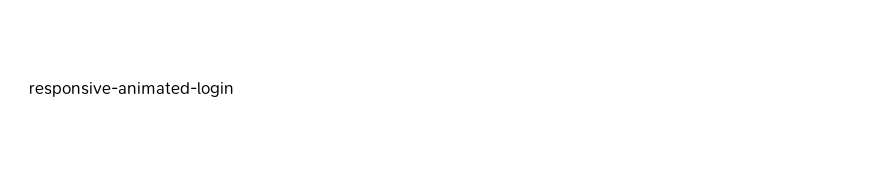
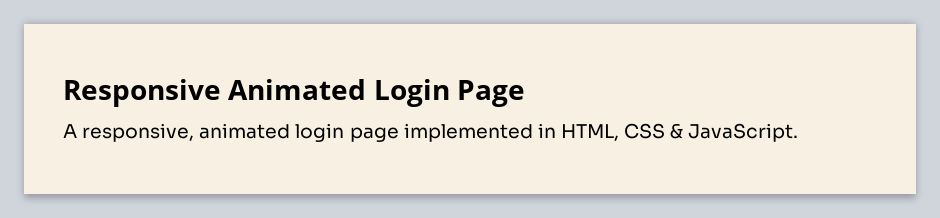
[29,82,234,97] responsive-animated-login -> [63,79,526,107] [63,123,799,142] Responsive Animated Login Page // A responsive, animated login page implemented in HTML, CSS & JavaScript.

